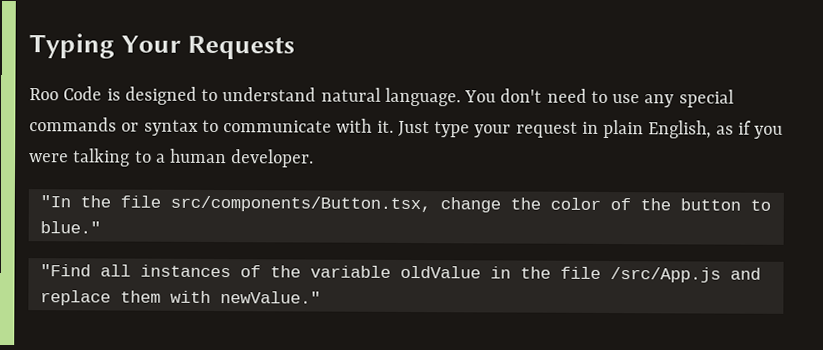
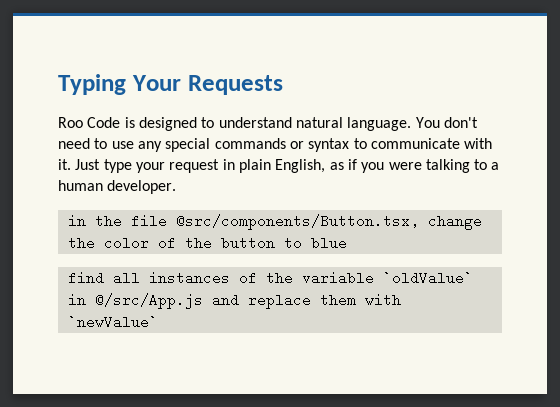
[39,195,431,213] "In the file src/components/Button.tsx, -> [67,214,419,230] in the file @src/components/Button.tsx,
[39,221,101,234] [39,264,91,277] blue." // "Find -> [310,236,347,250] [67,271,104,285] blue // find
[399,265,721,283] oldValue in the file /src/App.js -> [382,271,473,285] [67,293,203,309] `oldValue` in @/src/App.js
[219,291,321,304] newValue." -> [67,315,158,329] `newValue`

